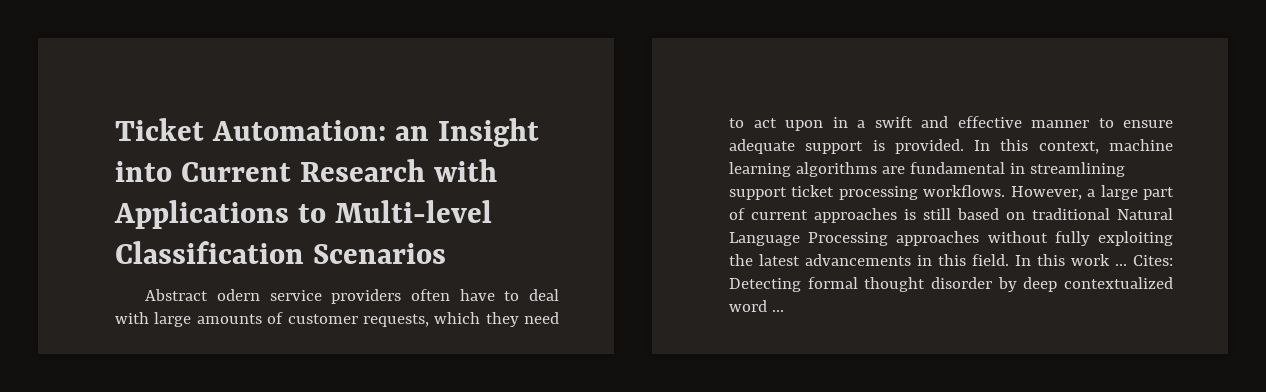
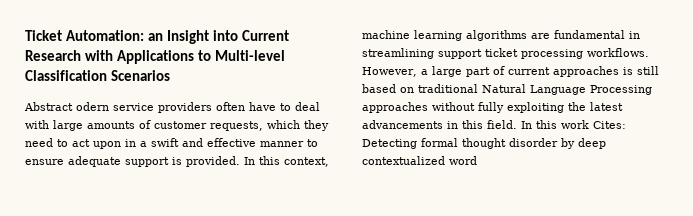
[1115,264,1127,266] … -> (589, 124) none
[771,310,784,312] … -> (477, 160) none

